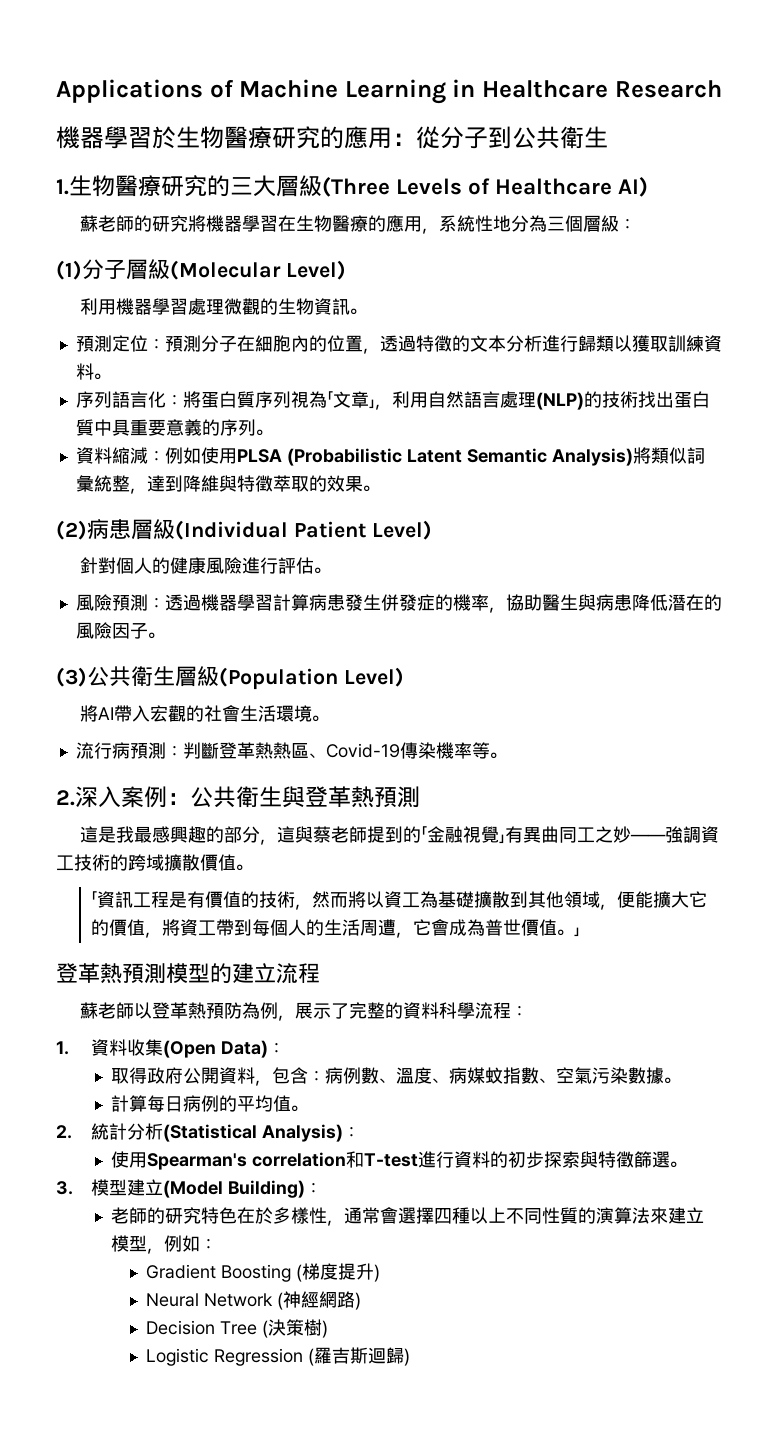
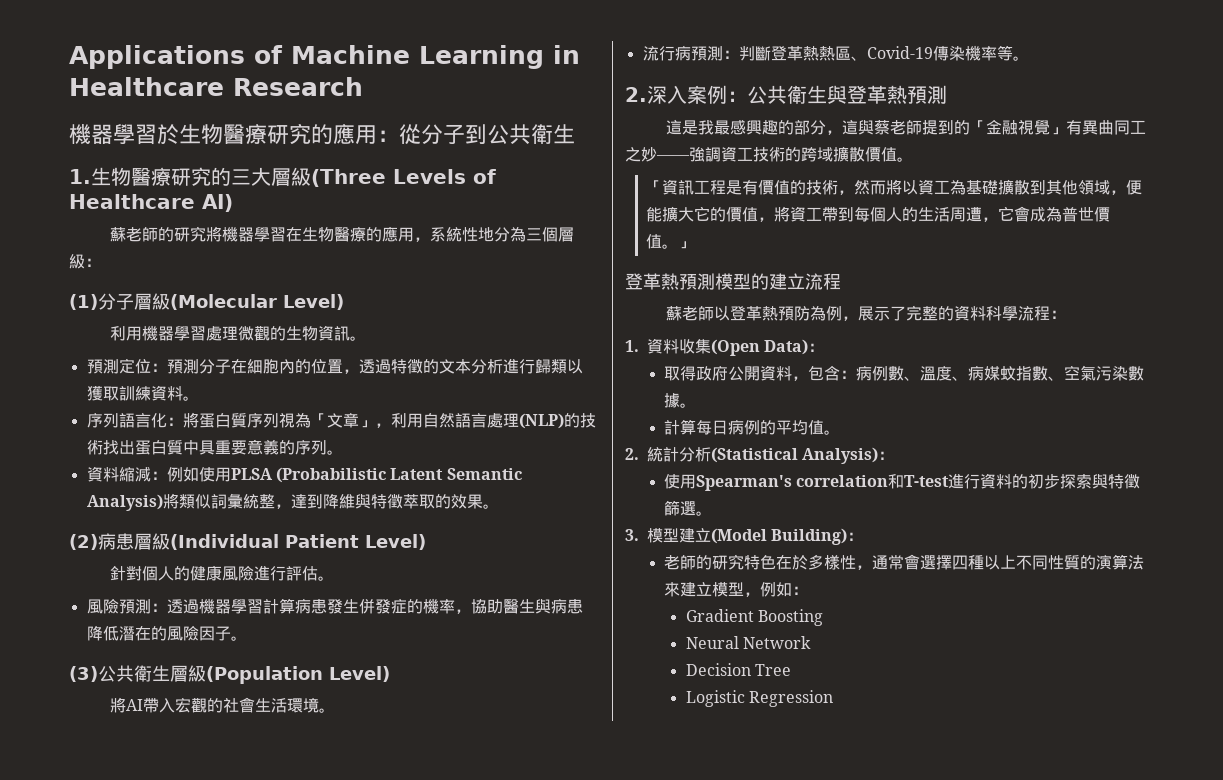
[296,1263,381,1282] [146,1291,362,1310] (梯度提升) // Neural Network (神經網路) -> [685,636,811,649] // Neural Network
[262,1319,329,1338] (決策樹) -> (791, 670) none
[308,1347,411,1366] (羅吉斯迴歸) -> (833, 698) none

